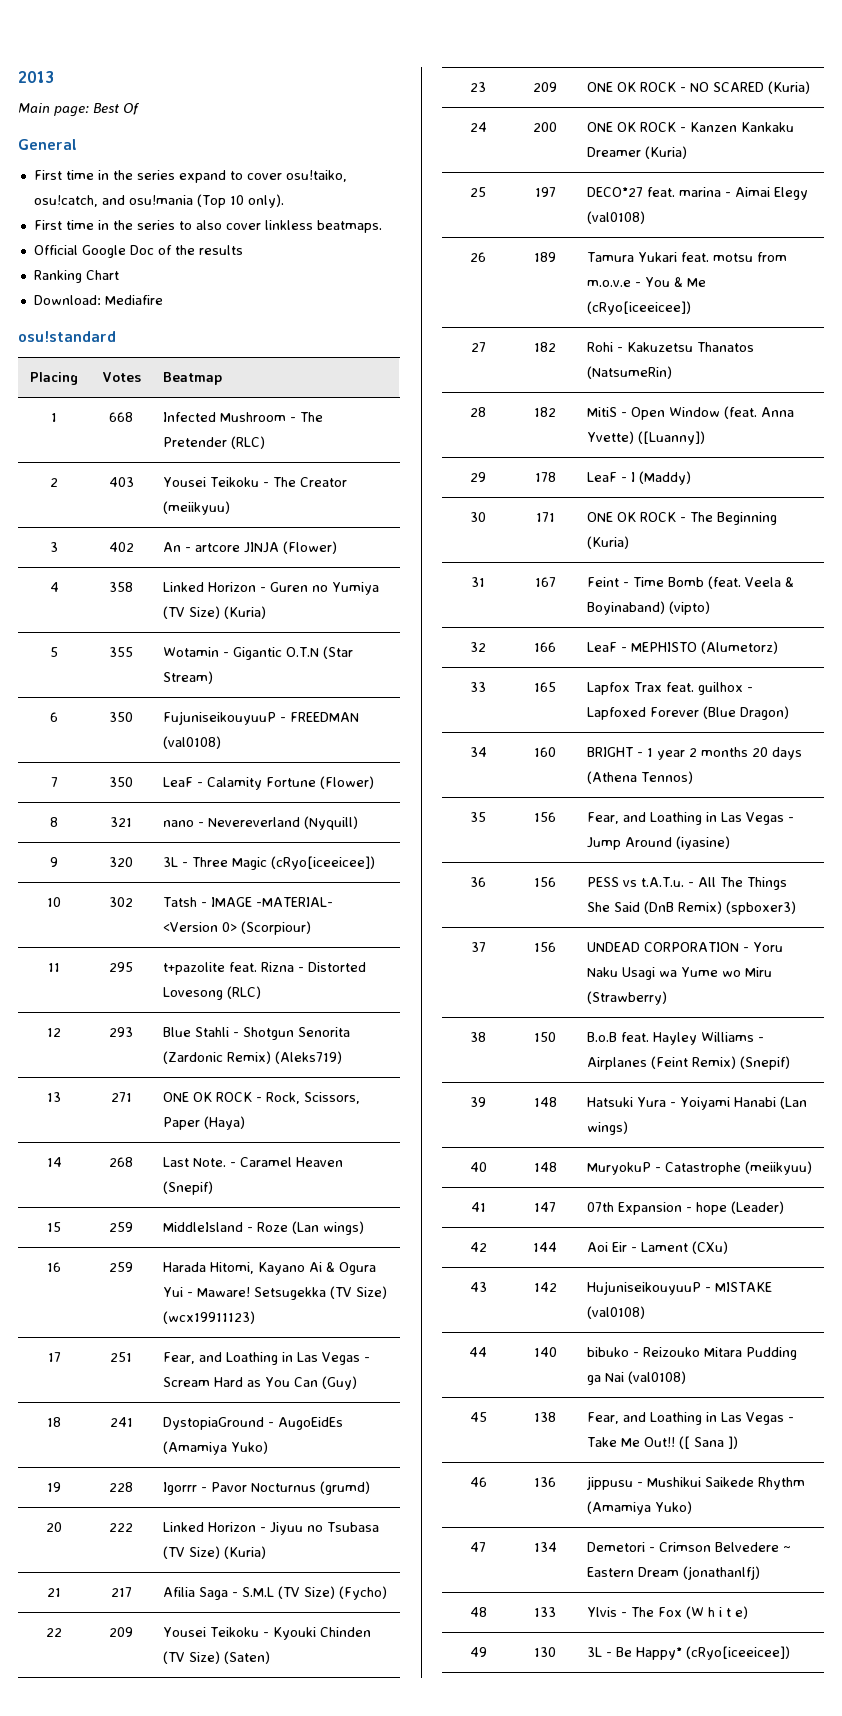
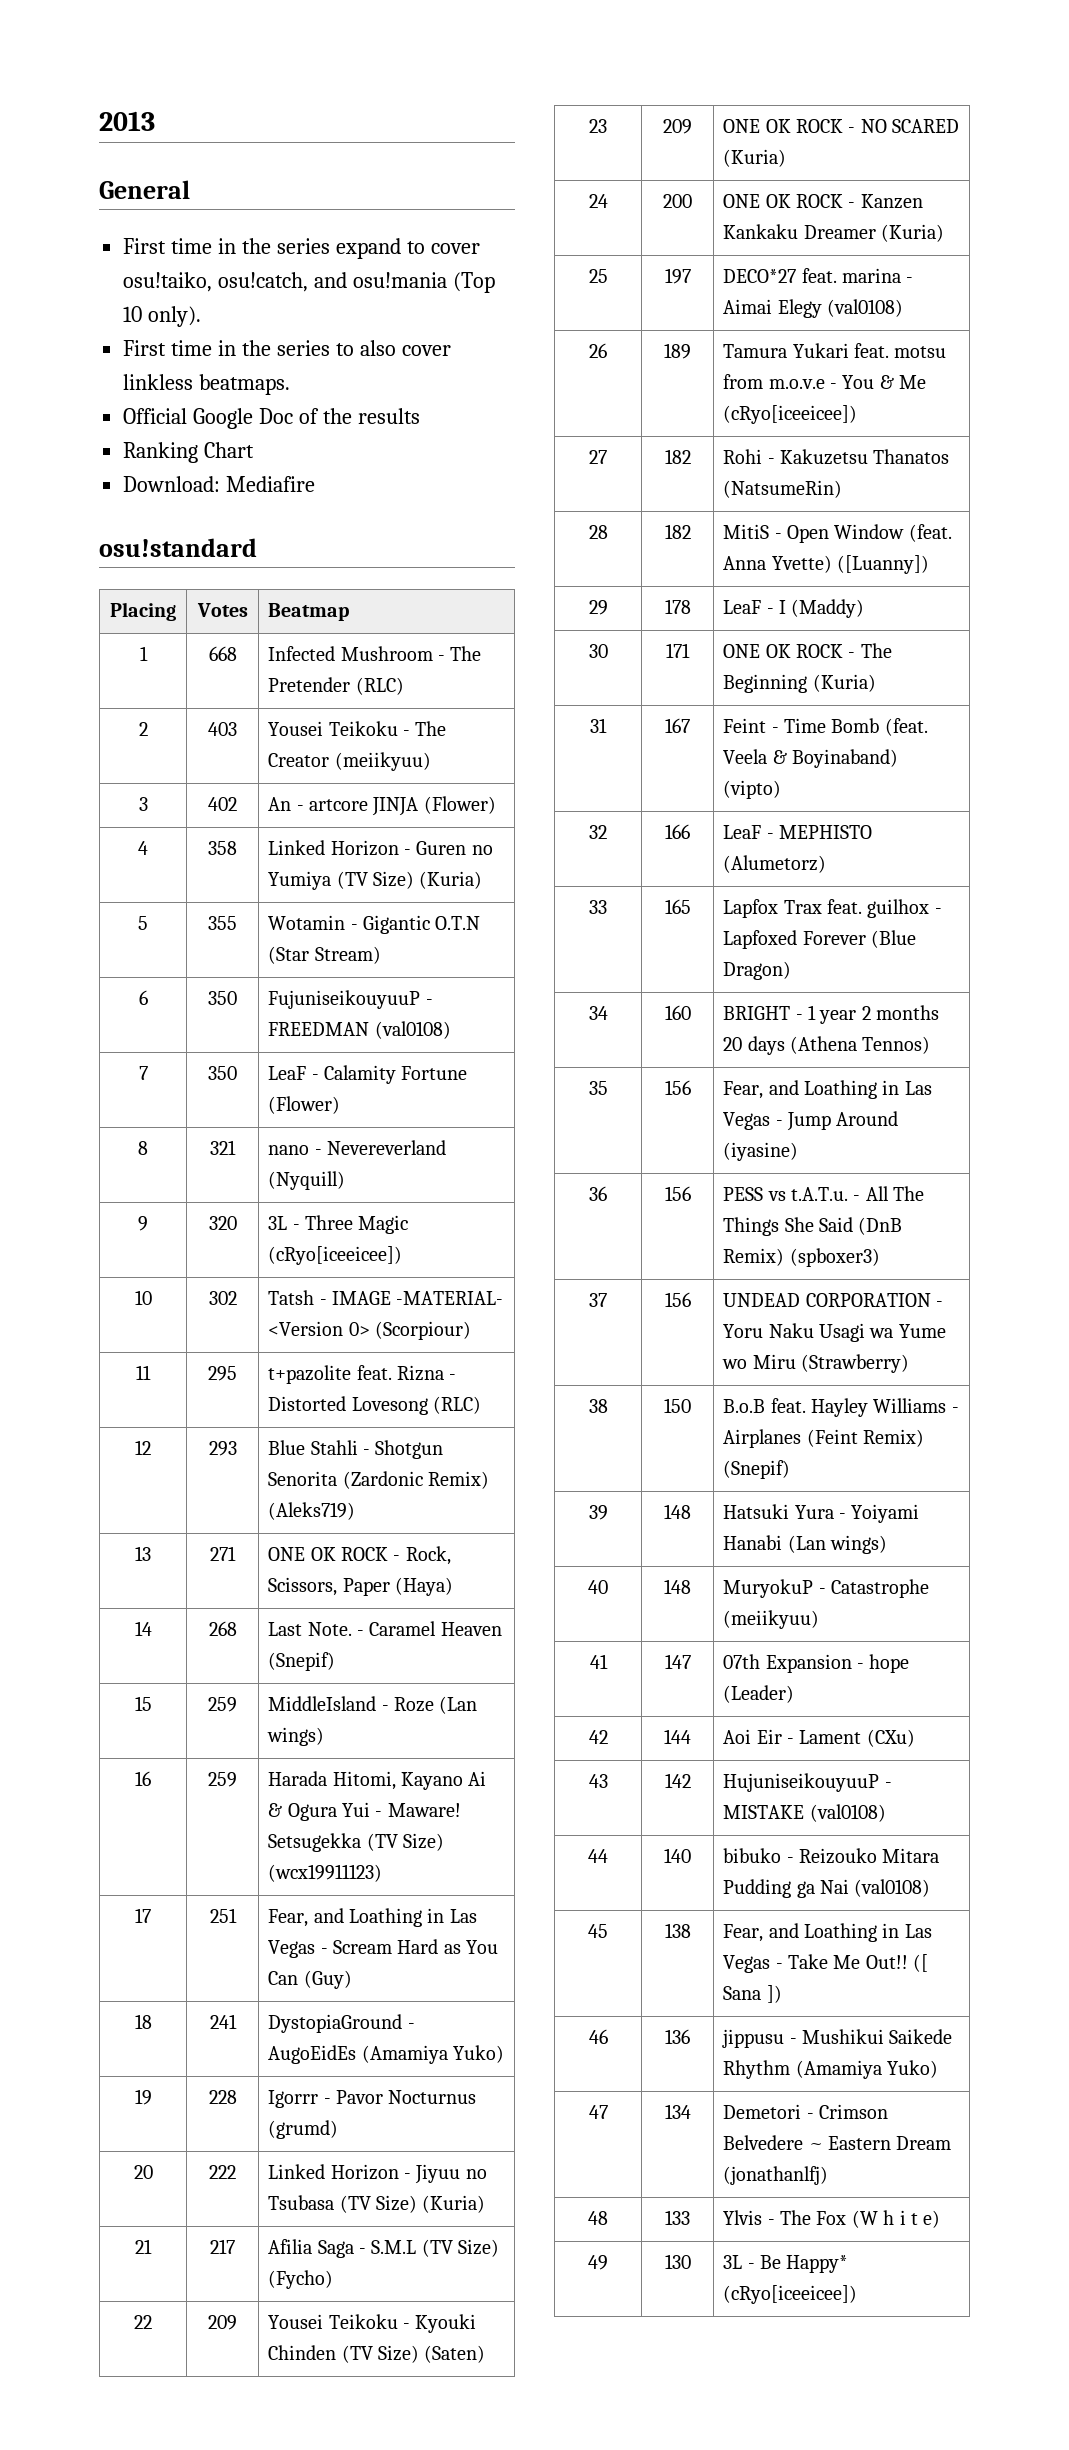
[18,103,140,117] // Main page: Best Of -> (155, 121) none

